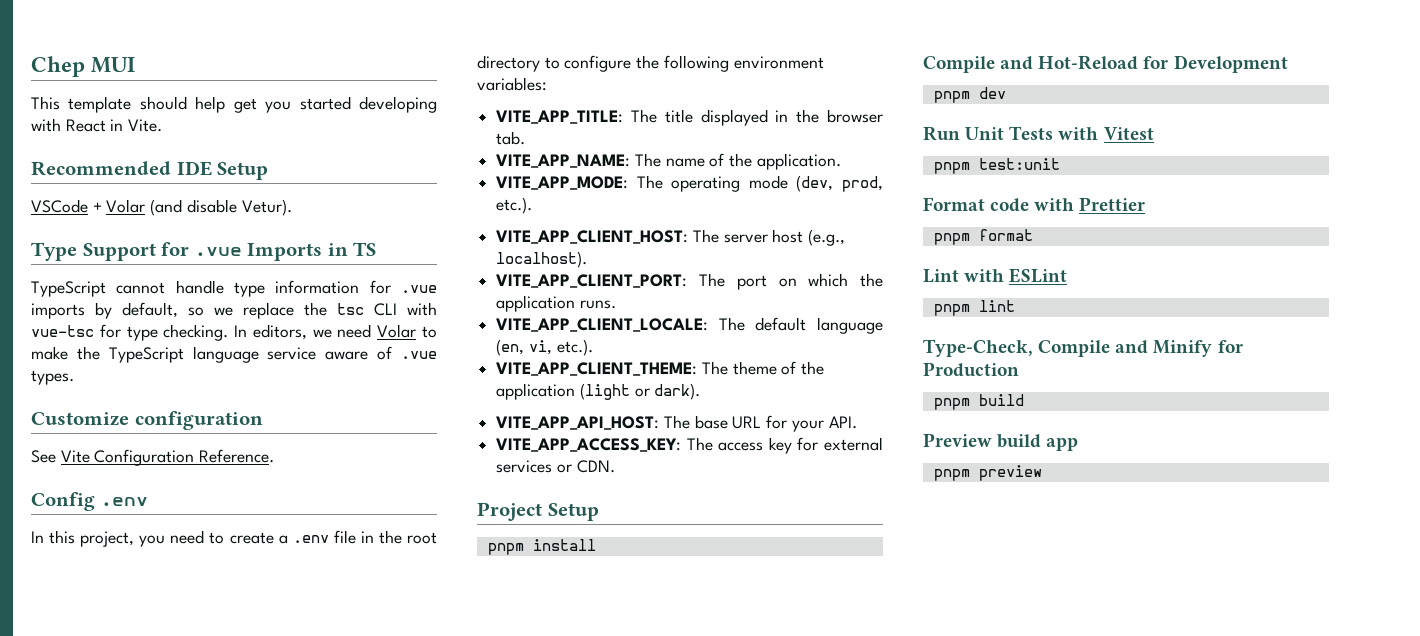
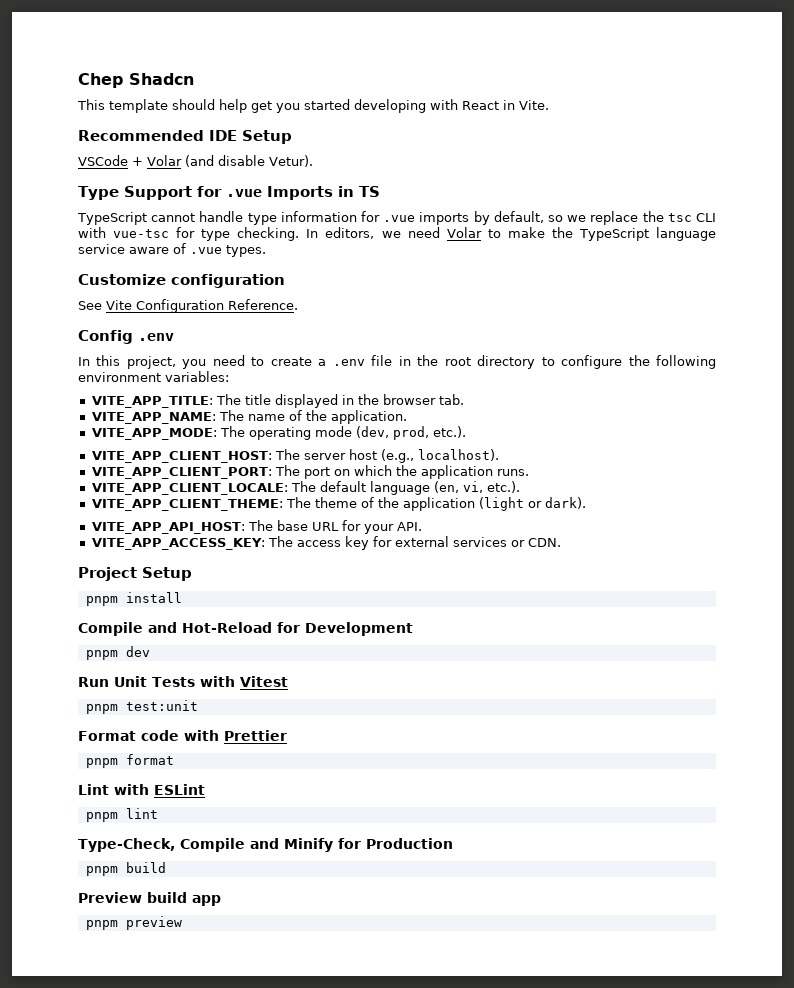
[91,57,136,73] MUI -> [129,73,194,85] Shadcn

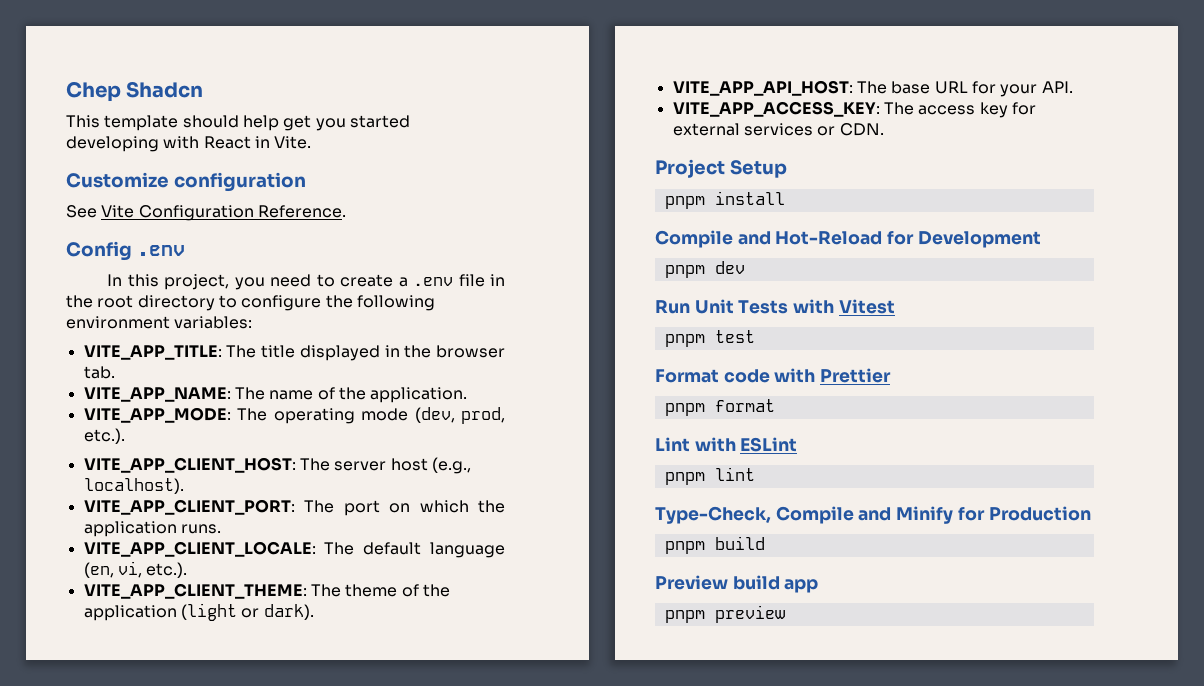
[78,130,292,144] [78,155,313,167] [78,186,380,200] [77,211,716,225] [78,227,717,241] [78,243,266,257] // Recommended IDE Setup // VSCode + Volar (and disable Vetur). // Type Support for .vue Imports in TS // TypeScript cannot handle type information for .vue imports by default, so we replace the tsc CLI with vue-tsc for type checking. In editors, we need Volar to make the TypeScript language service aware of .vue types. -> (312, 142) none
[125,700,198,711] test:unit -> [714,330,755,343] test

